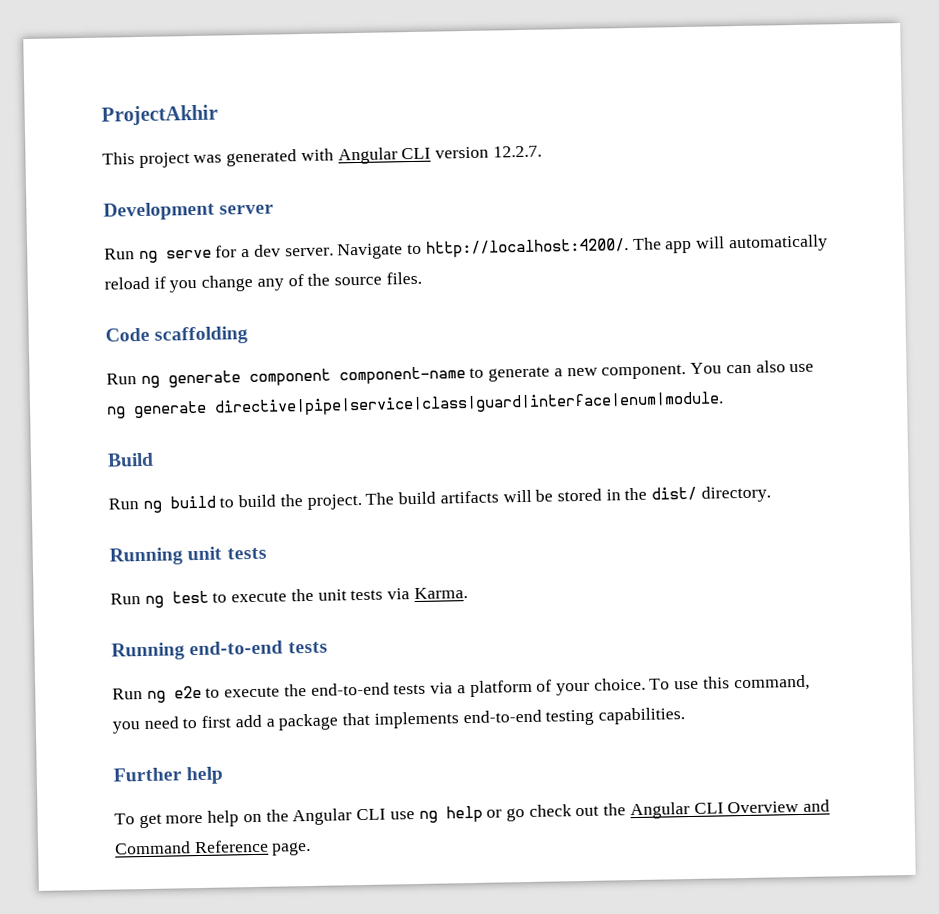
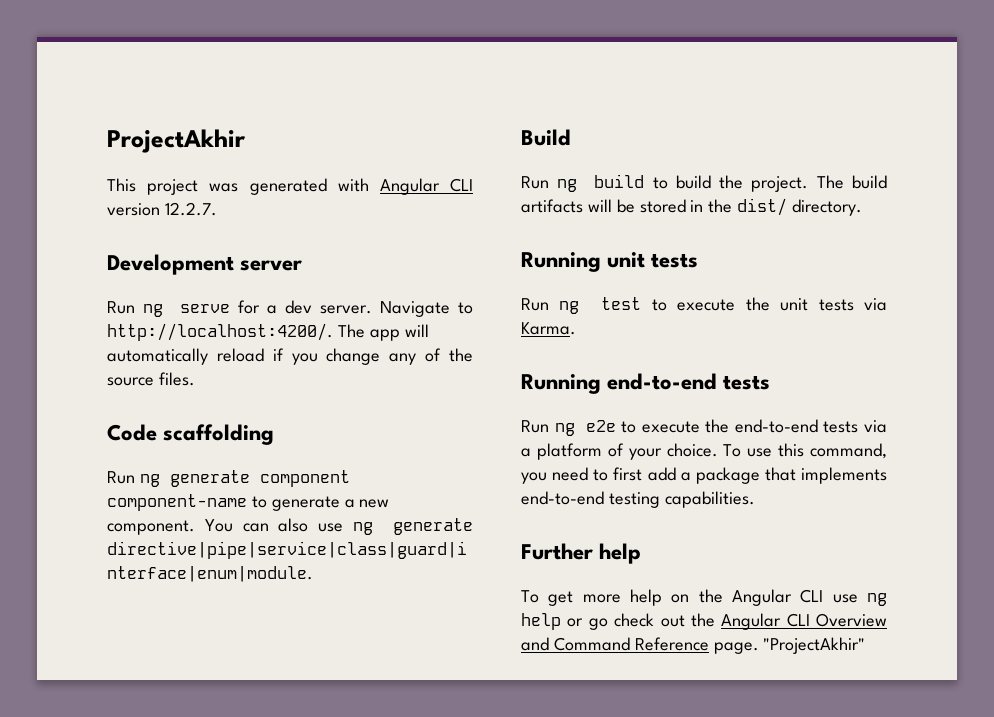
(312, 848) none -> [763,637,866,654] "ProjectAkhir"

